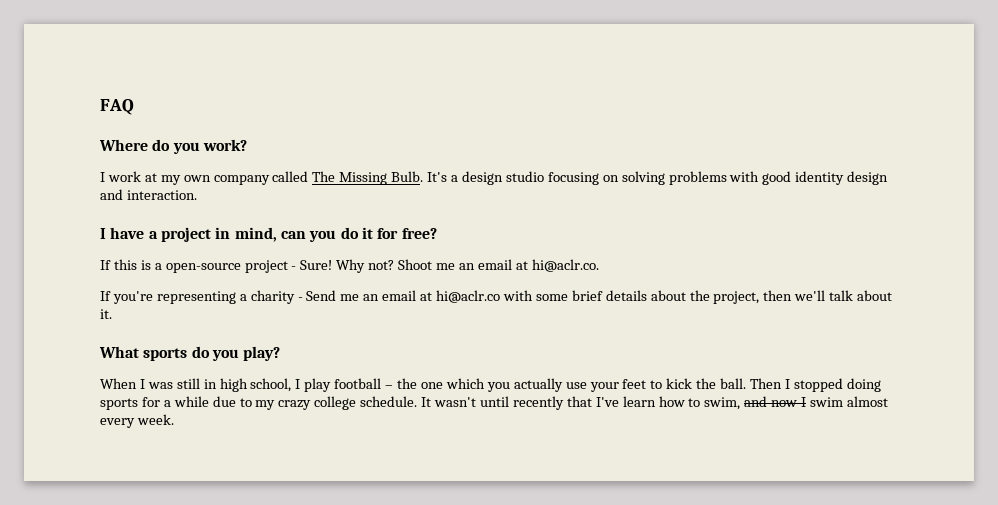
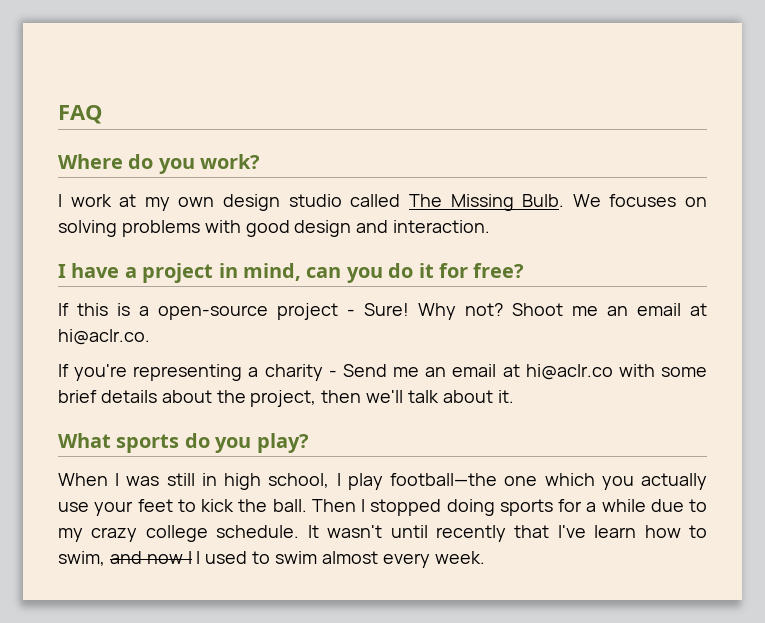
[213,175,270,185] company -> [223,194,342,211] design studio
[427,171,599,185] It's a design studio focusing -> [572,194,677,207] We focuses
[795,171,845,185] identity -> (290, 228) none
[334,378,418,389] football – the -> [390,473,498,486] football—the
(807, 402) none -> [196,551,271,564] I used to

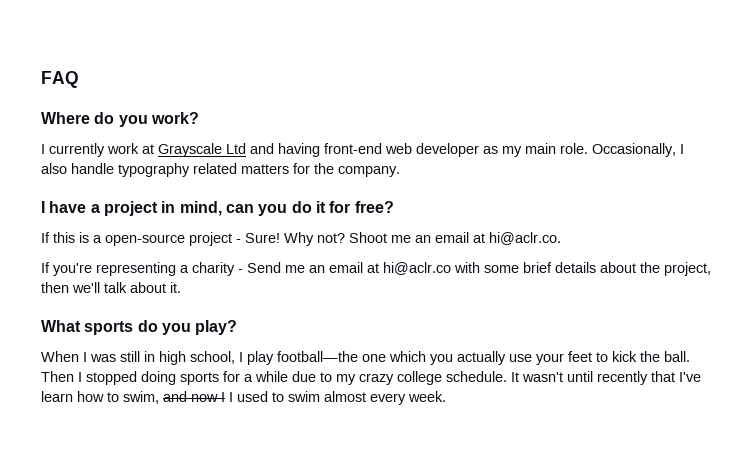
(62, 200) none -> [49,143,105,157] currently
[144,194,708,211] [58,220,491,237] my own design studio called The Missing Bulb. We focuses on solving problems with good design and interaction. -> [158,143,684,157] [41,163,400,177] Grayscale Ltd and having front-end web developer as my main role. Occasionally, I also handle typography related matters for the company.

